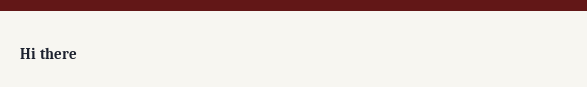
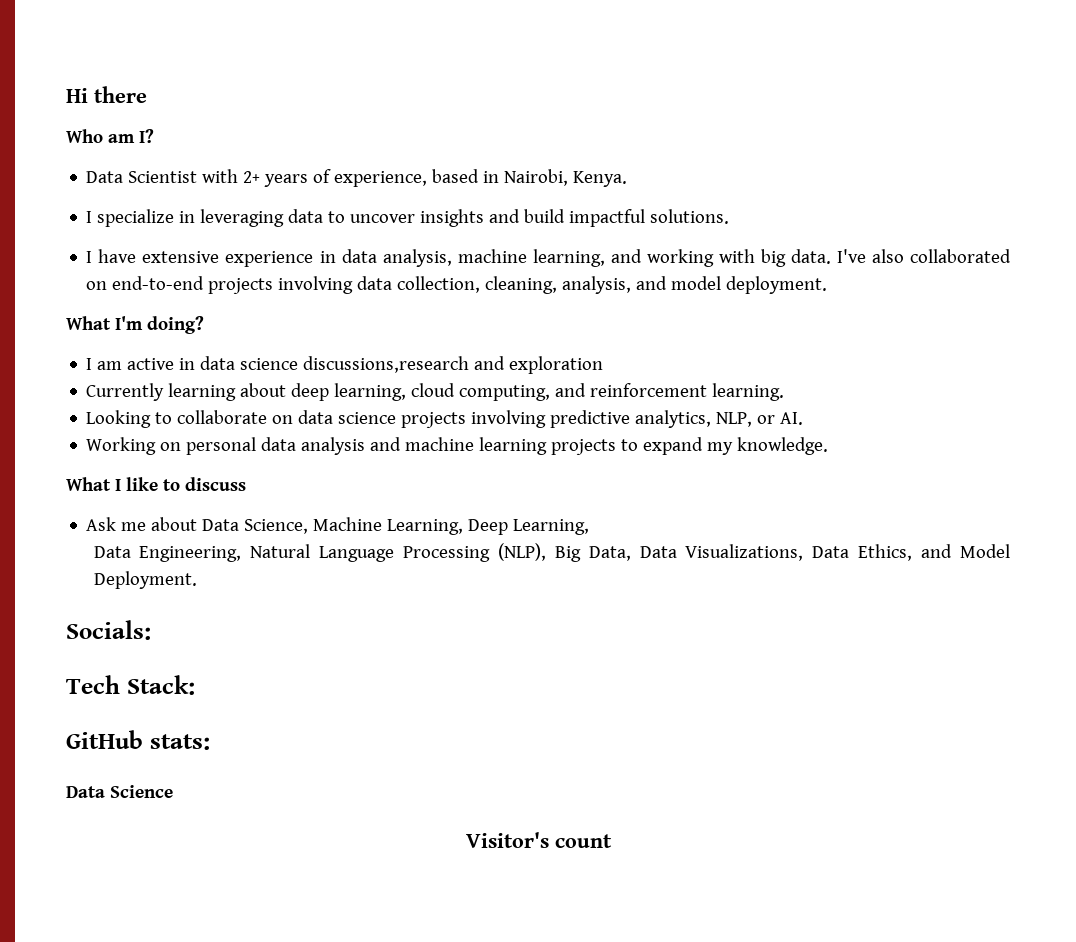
(78, 53) none -> [66,129,154,143] [86,169,628,187] [86,209,730,227] [86,249,1011,267] [86,276,828,294] [66,316,204,334] [86,356,604,374] [86,383,785,401] [86,410,804,428] [86,437,829,455] [66,477,246,491] [86,517,590,535] [93,543,1011,562] [93,571,197,589] [66,620,151,640] [66,675,195,695] [66,730,210,750] [66,785,173,798] [465,832,612,848] // Who am I? // Data Scientist with 2+ years of experience, based in Nairobi, Kenya. // I specialize in leveraging data to uncover insights and build impactful solutions. // I have extensive experience in data analysis, machine learning, and working with big data. I've also collaborated on end-to-end projects involving data collection, cleaning, analysis, and model deployment. // What I'm doing? // I am active in data science discussions,research and exploration // Currently learning about deep learning, cloud computing, and reinforcement learning. // Looking to collaborate on data science projects involving predictive analytics, NLP, or AI. // Working on personal data analysis and machine learning projects to expand my knowledge. // What I like to discuss // Ask me about Data Science, Machine Learning, Deep Learning, // Data Engineering, Natural Language Processing (NLP), Big Data, Data Visualizations, Data Ethics, and Model Deployment. // Socials: // Tech Stack: // GitHub stats: // Data Science // Visitor's count

